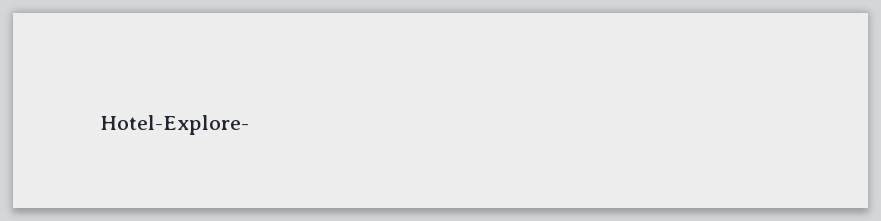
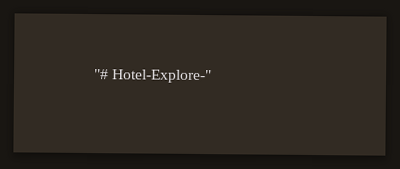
[100,115,249,135] Hotel-Explore- -> [94,69,213,84] "# Hotel-Explore-"

